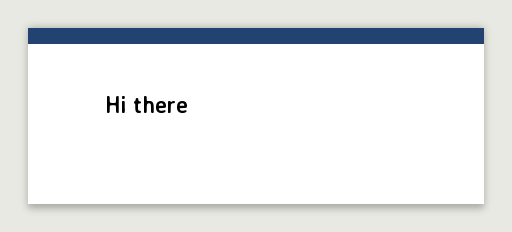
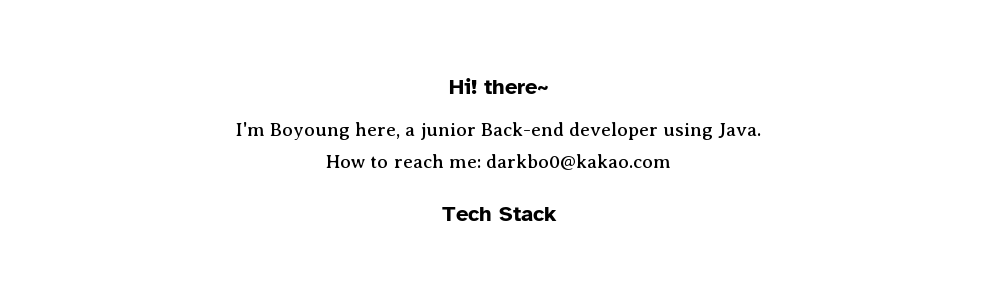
[105,96,188,113] Hi there -> [448,78,549,94] [235,122,762,140] [326,154,671,170] [441,207,557,221] Hi! there~ // I'm Boyoung here, a junior Back-end developer using Java. // How to reach me: darkbo0@kakao.com // Tech Stack

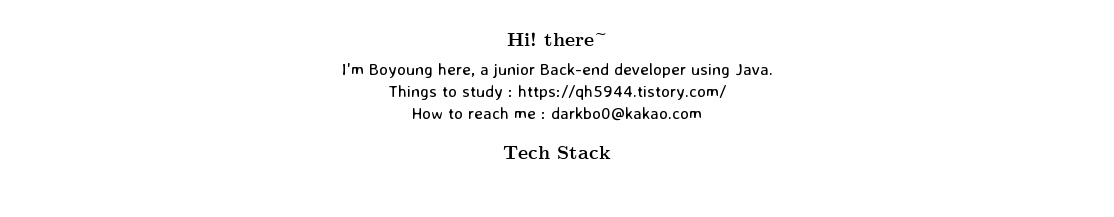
(762, 130) none -> [388,85,727,100] // Things to study : https://qh5944.tistory.com/
[448,159,481,168] me: -> [514,111,546,119] me :

